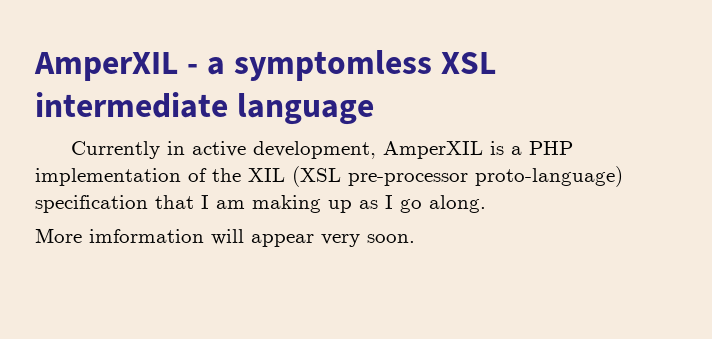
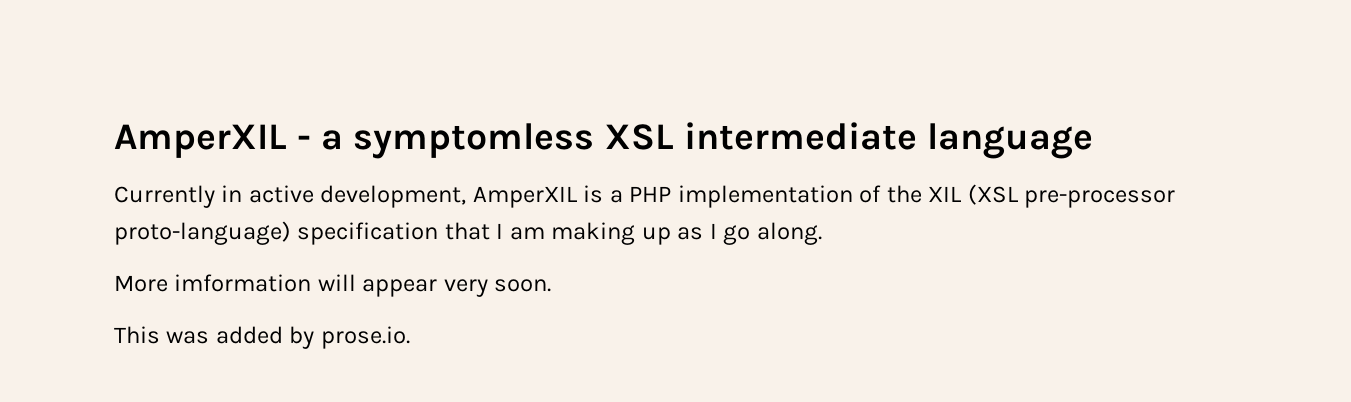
(415, 238) none -> [114,326,410,349] // This was added by prose.io.

